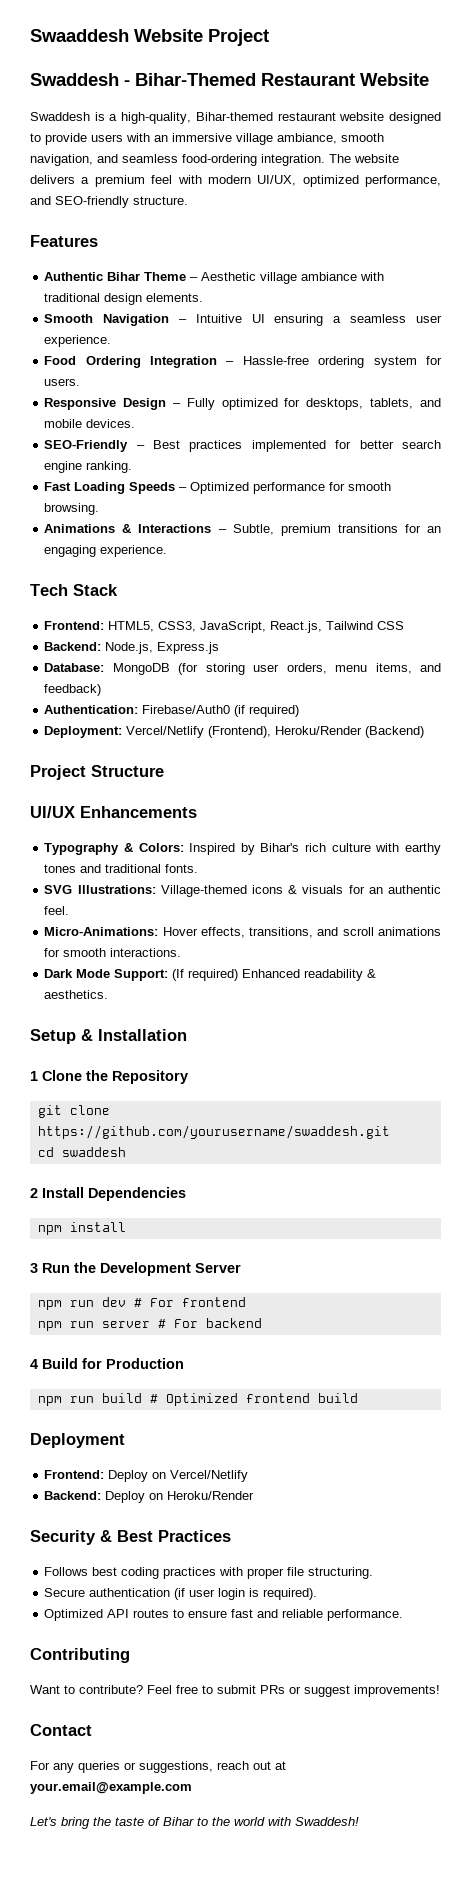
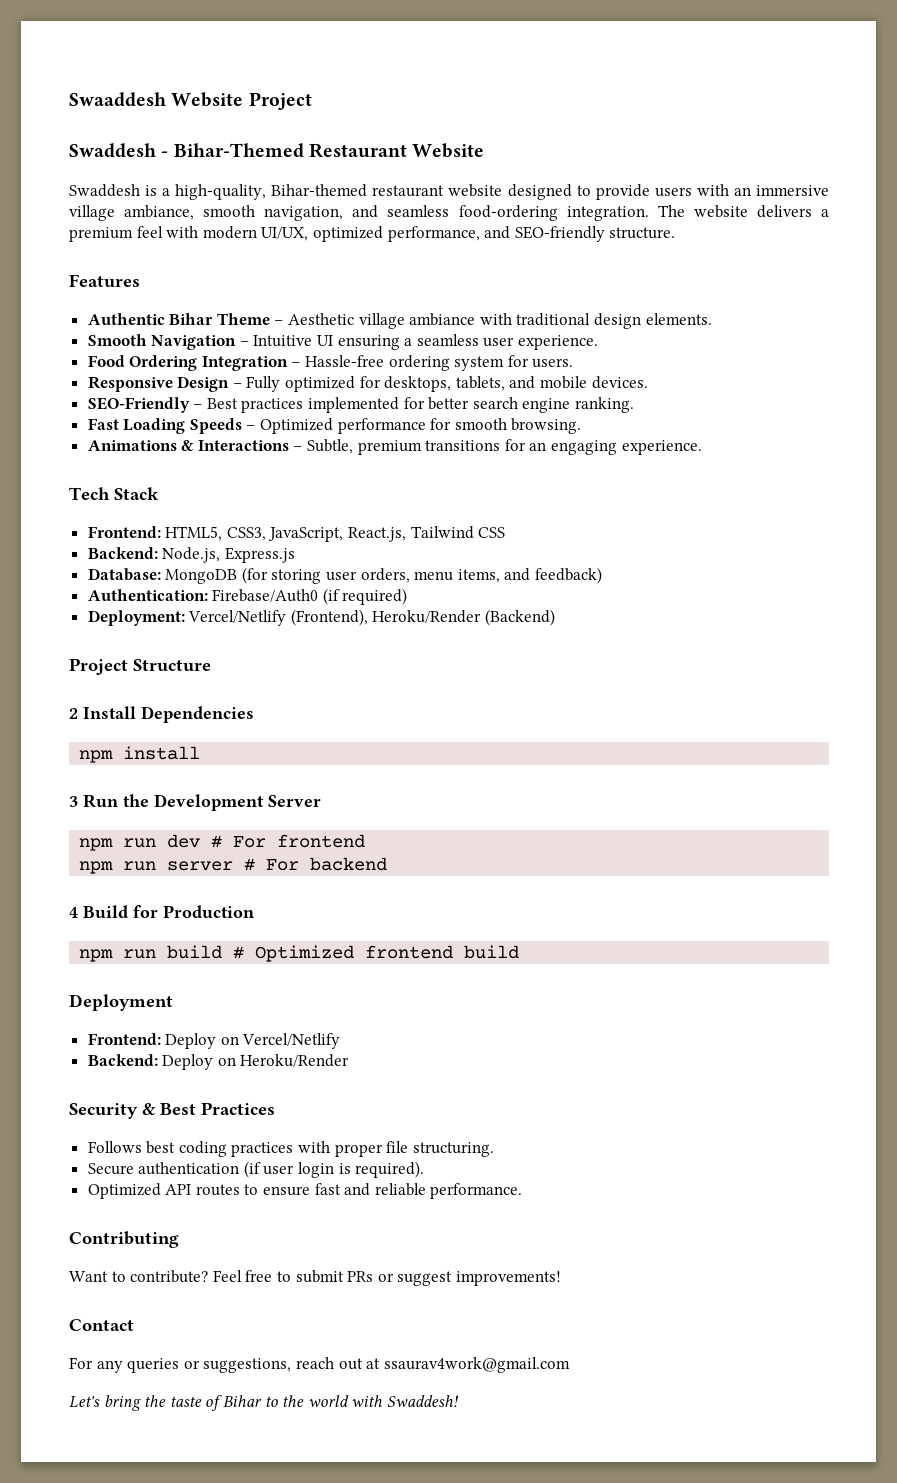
[30,806,197,818] [44,843,441,855] [44,864,199,873] [44,885,441,897] [44,906,70,915] [44,927,441,938] [44,948,182,957] [44,969,377,981] [44,990,109,999] [30,1029,187,1044] [30,1070,188,1084] [37,1105,110,1118] [37,1125,390,1139] [37,1147,126,1157] // UI/UX Enhancements // Typography & Colors: Inspired by Bihar's rich culture with earthy tones and traditional fonts. // SVG Illustrations: Village-themed icons & visuals for an authentic feel. // Micro-Animations: Hover effects, transitions, and scroll animations for smooth interactions. // Dark Mode Support: (If required) Enhanced readability & aesthetics. // Setup & Installation // 1 Clone the Repository // git clone https://github.com/yourusername/swaddesh.git // cd swaddesh -> (211, 665) none
[30,1782,192,1794] your.email@example.com -> [383,1357,570,1373] ssaurav4work@gmail.com

